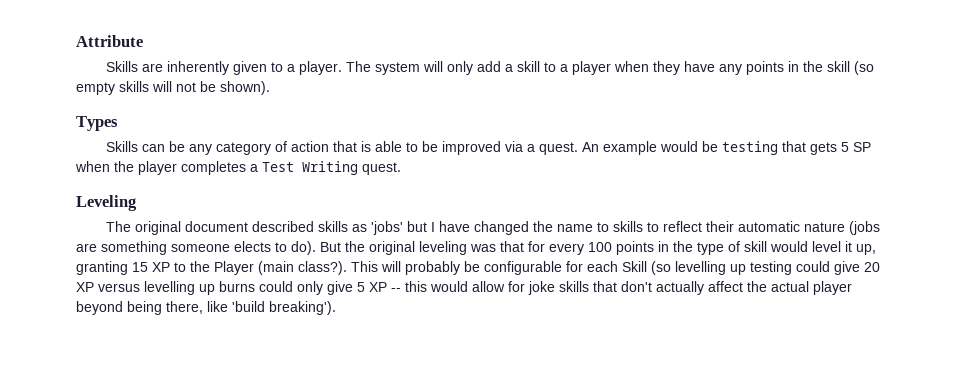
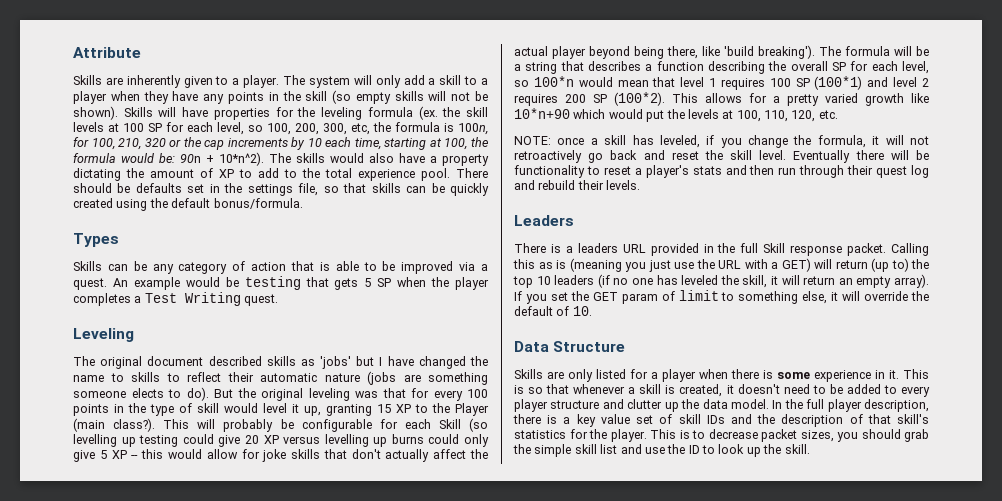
(270, 88) none -> [123,106,488,120] [73,122,488,135] [73,137,490,150] [73,152,489,166] [73,168,488,181] [73,183,489,196] [73,198,303,211] Skills will have properties for the leveling formula (ex. the skill levels at 100 SP for each level, so 100, 200, 300, etc, the formula is 100n, for 100, 210, 320 or the cap increments by 10 each time, starting at 100, the formula would be: 90n + 10*n^2). The skills would also have a property dictating the amount of XP to add to the total experience pool. There should be defaults set in the settings file, so that skills can be quickly created using the default bonus/formula.
(336, 308) none -> [819,46,929,56] [514,61,929,74] [514,76,929,90] [514,92,929,106] [514,108,838,122] [514,135,929,148] [514,150,929,163] [514,165,929,178] [514,180,641,190] [514,215,574,226] [514,243,929,256] [513,258,929,272] [513,274,930,288] [514,290,929,304] [514,306,592,316] [514,341,626,352] [514,369,929,382] [514,384,930,397] [514,399,929,412] [513,414,929,427] [514,429,929,442] [513,444,810,457] The formula will be a string that describes a function describing the overall SP for each level, so 100*n would mean that level 1 requires 100 SP (100*1) and level 2 requires 200 SP (100*2). This allows for a pretty varied growth like 10*n+90 which would put the levels at 100, 110, 120, etc. // NOTE: once a skill has leveled, if you change the formula, it will not retroactively go back and reset the skill level. Eventually there will be functionality to reset a player's stats and then run through their quest log and rebuild their levels. // Leaders // There is a leaders URL provided in the full Skill response packet. Calling this as is (meaning you just use the URL with a GET) will return (up to) the top 10 leaders (if no one has leveled the skill, it will return an empty array). If you set the GET param of limit to something else, it will override the default of 10. // Data Structure // Skills are only listed for a player when there is some experience in it. This is so that whenever a skill is created, it doesn't need to be added to every player structure and clutter up the data model. In the full player description, there is a key value set of skill IDs and the description of that skill's statistics for the player. This is to decrease packet sizes, you should grab the simple skill list and use the ID to look up the skill.

